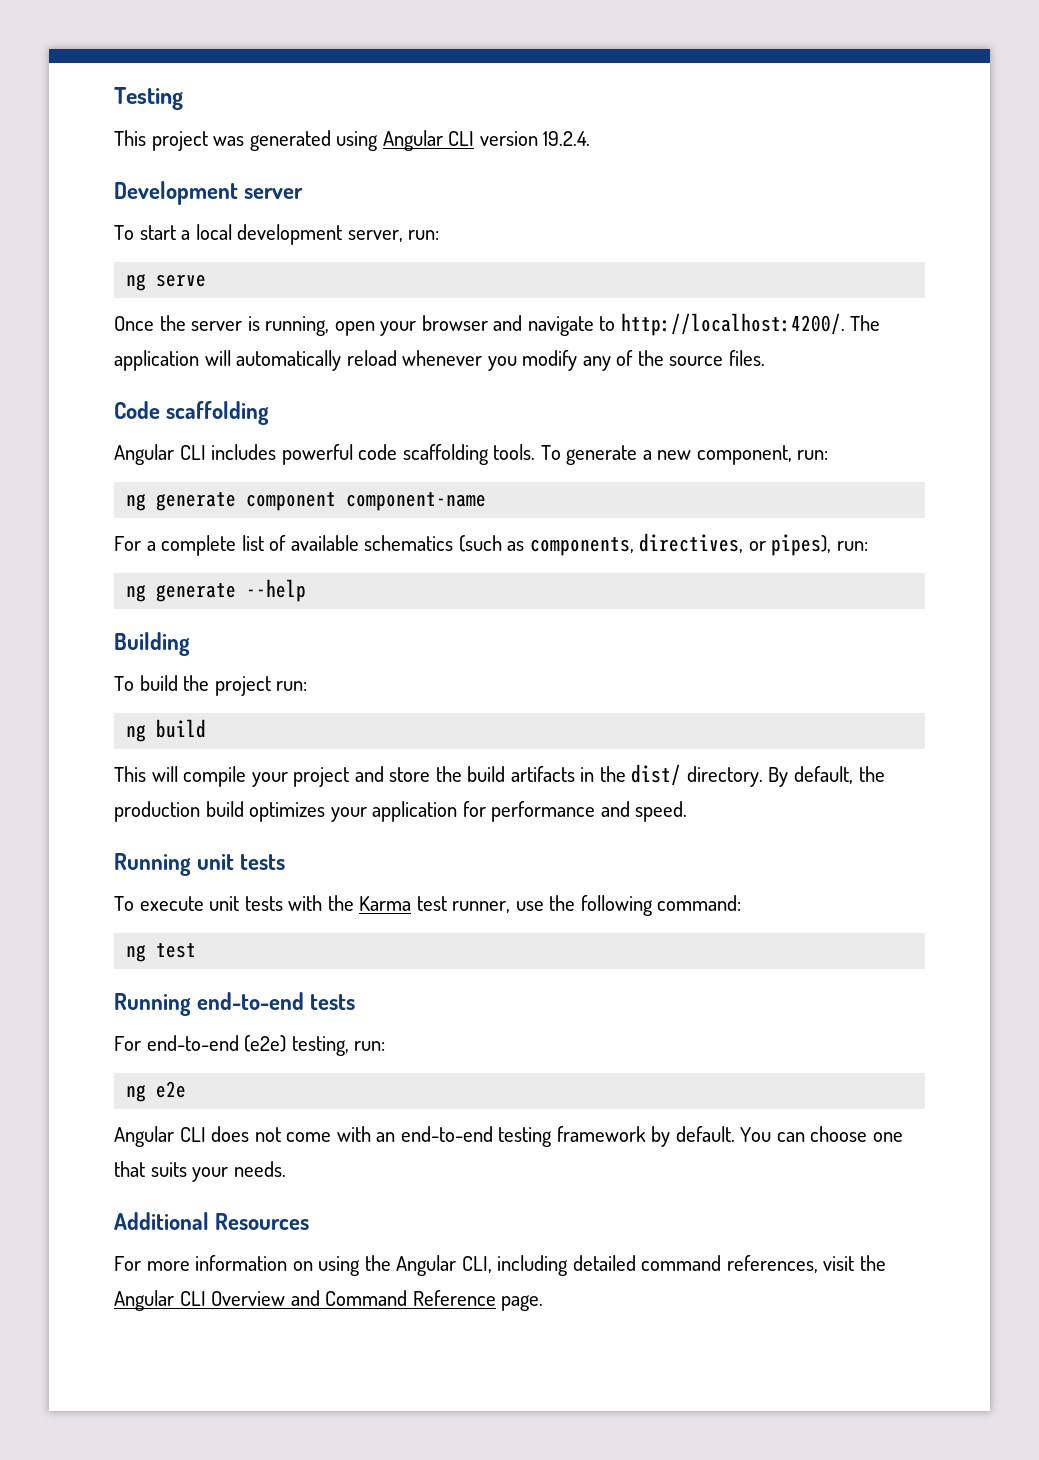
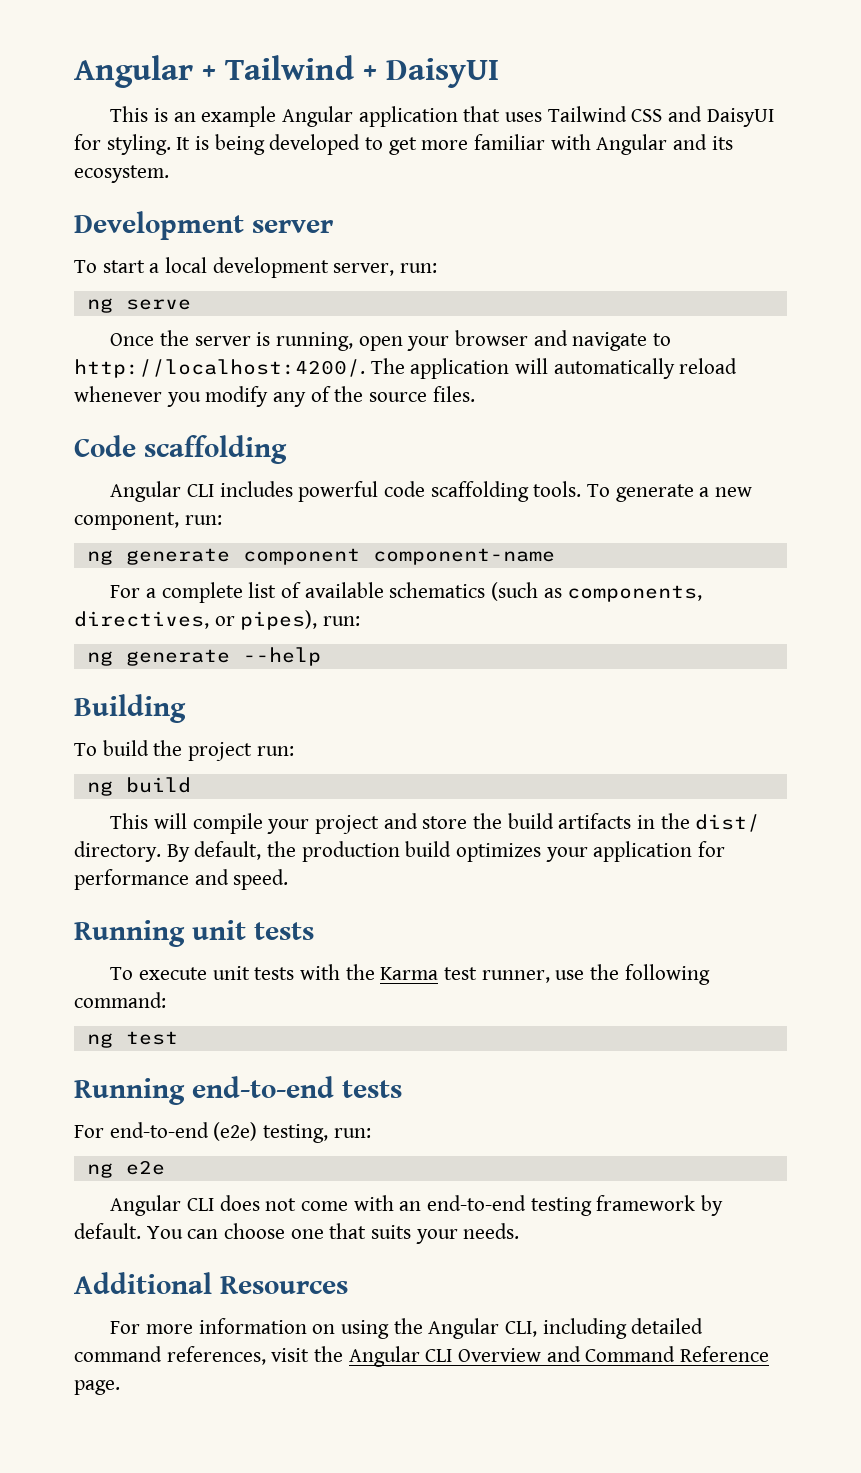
[114,87,183,110] [114,130,591,151] Testing // This project was generated using Angular CLI version 19.2.4. -> [74,55,499,88] [110,106,774,127] [74,134,733,155] [74,165,169,183] Angular + Tailwind + DaisyUI // This is an example Angular application that uses Tailwind CSS and DaisyUI for styling. It is being developed to get more familiar with Angular and its ecosystem.

